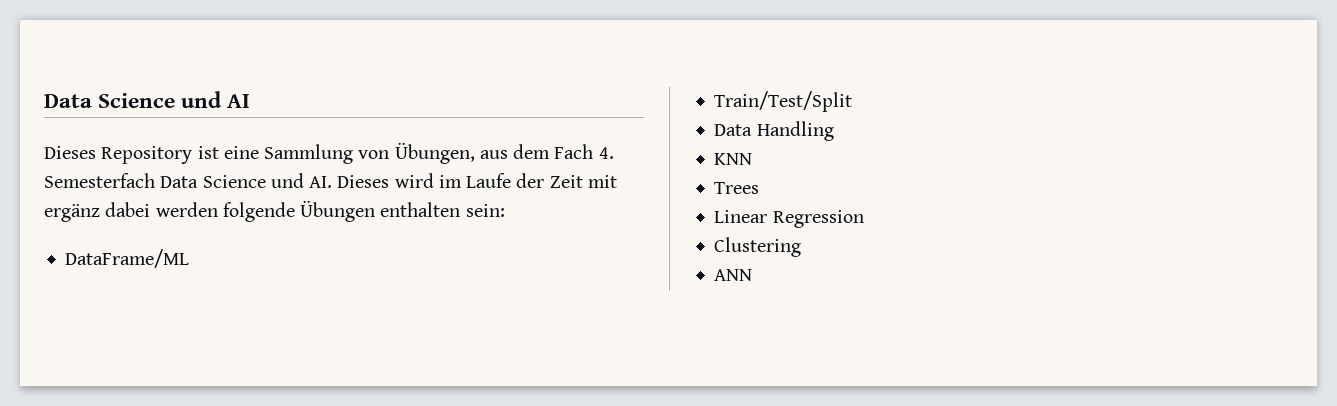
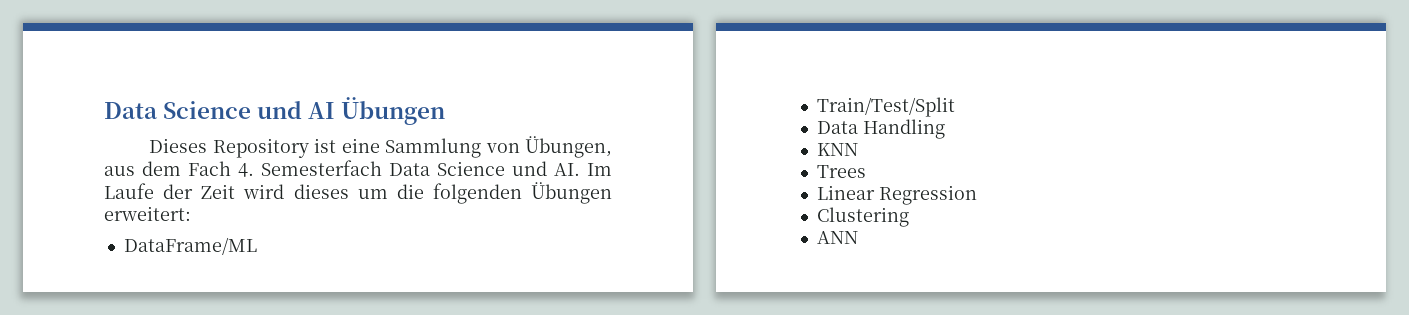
(251, 101) none -> [341,97,446,125] Übungen
[337,173,617,188] [44,200,505,222] Dieses wird im Laufe der Zeit mit ergänz dabei werden folgende Übungen enthalten sein: -> [587,163,612,176] [104,182,612,204] [104,206,191,221] Im Laufe der Zeit wird dieses um die folgenden Übungen erweitert:

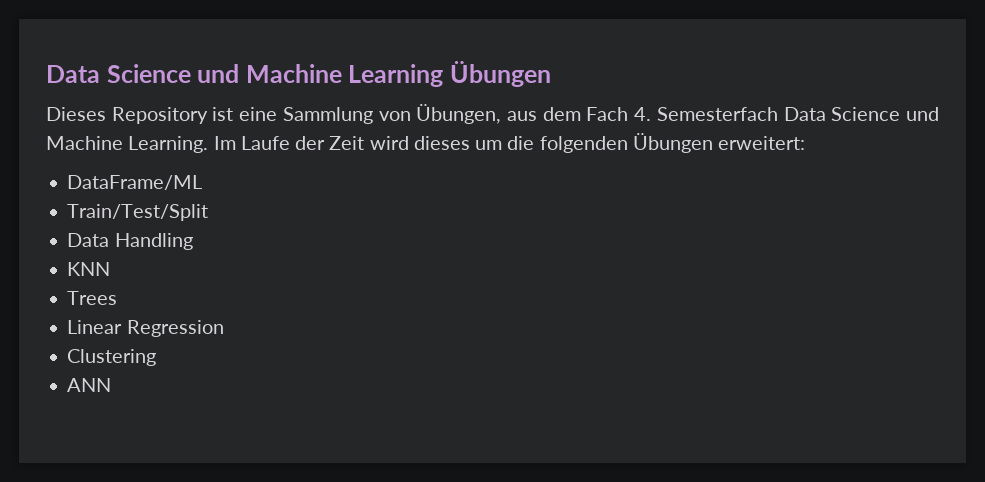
[104,101,336,119] Data Science und AI -> [46,64,444,87] Data Science und Machine Learning
[554,163,580,176] AI. -> [46,136,209,153] Machine Learning.

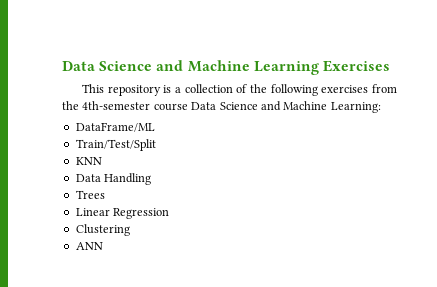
[46,64,240,83] Data Science und -> [62,60,184,71] Data Science and
[450,61,552,87] [46,104,939,124] [46,133,806,153] Übungen // Dieses Repository ist eine Sammlung von Übungen, aus dem Fach 4. Semesterfach Data Science und Machine Learning. Im Laufe der Zeit wird dieses um die folgenden Übungen erweitert: -> [322,60,390,72] [81,84,397,96] [62,101,381,113] Exercises // This repository is a collection of the following exercises from the 4th-semester course Data Science and Machine Learning:
(209, 212) none -> [75,157,102,165] // KNN
[67,262,111,276] // KNN -> (152, 179) none

